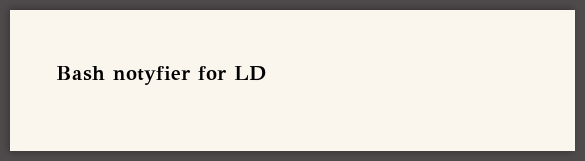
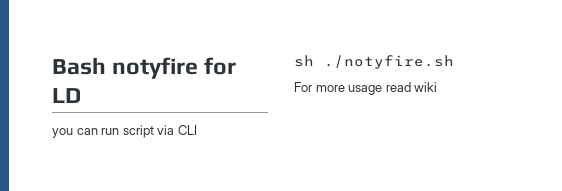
[113,66,191,85] notyfier -> [112,57,199,79] notyfire
(267, 73) none -> [52,125,197,138] [294,55,454,69] [294,82,438,95] // you can run script via CLI // sh ./notyfire.sh // For more usage read wiki

